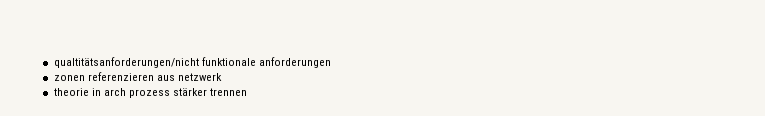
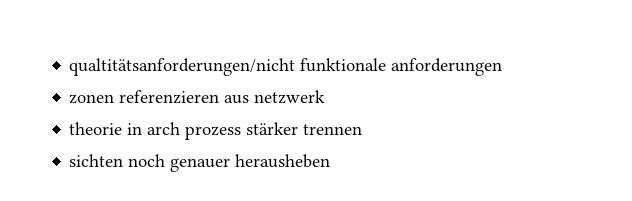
(248, 92) none -> [69,154,331,172] // sichten noch genauer herausheben

